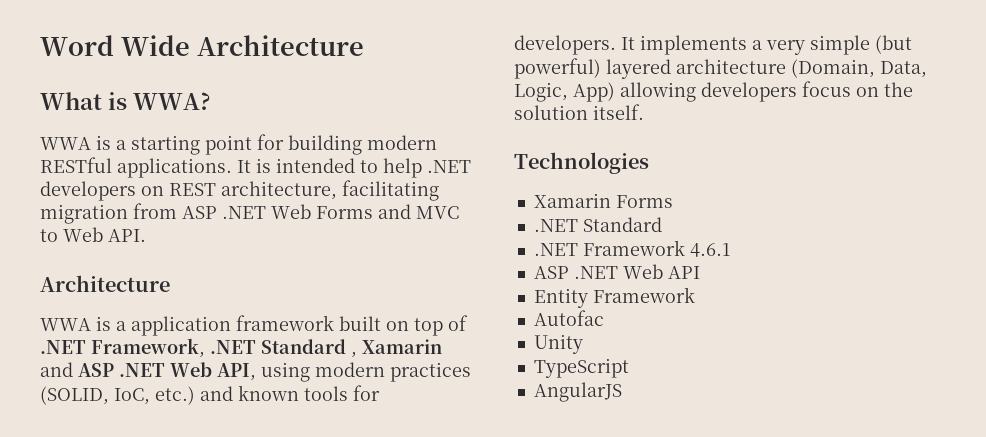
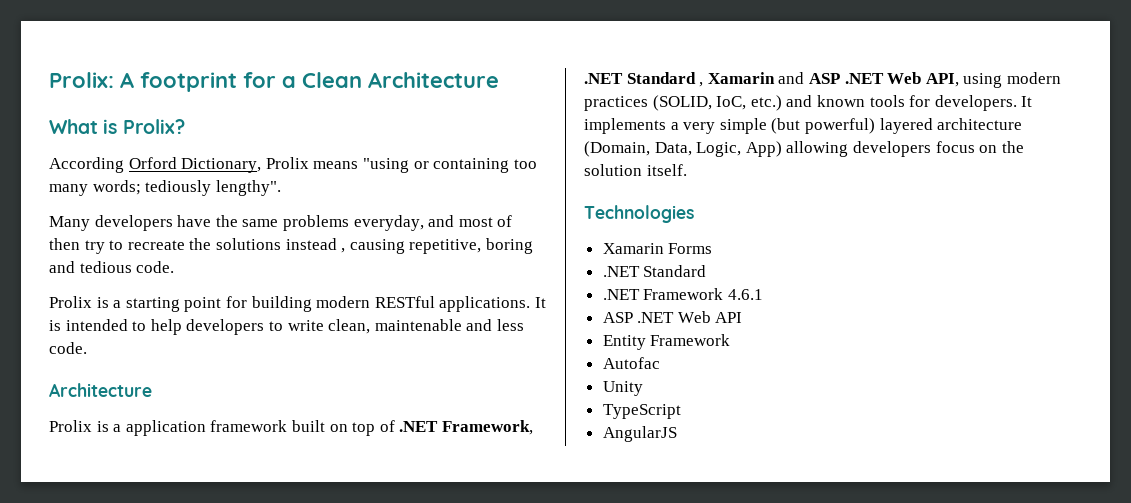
[40,35,364,56] [40,92,212,110] [40,137,91,150] Word Wide Architecture // What is WWA? // WWA -> [49,72,499,92] [49,119,185,134] [49,157,537,173] [49,180,281,196] [49,215,513,231] [49,238,533,254] [49,261,175,273] [49,296,92,308] Prolix: A footprint for a Clean Architecture // What is Prolix? // According Orford Dictionary, Prolix means "using or containing too many words; tediously lengthy". // Many developers have the same problems everyday, and most of then try to recreate the solutions instead , causing repetitive, boring and tedious code. // Prolix
[427,160,471,173] [40,180,439,201] [40,203,459,224] [40,227,146,242] [40,275,170,292] [40,318,91,331] .NET developers on REST architecture, facilitating migration from ASP .NET Web Forms and MVC to Web API. // Architecture // WWA -> [186,319,524,335] [49,342,87,354] [49,383,152,397] [49,420,92,432] developers to write clean, maintenable and less code. // Architecture // Prolix

